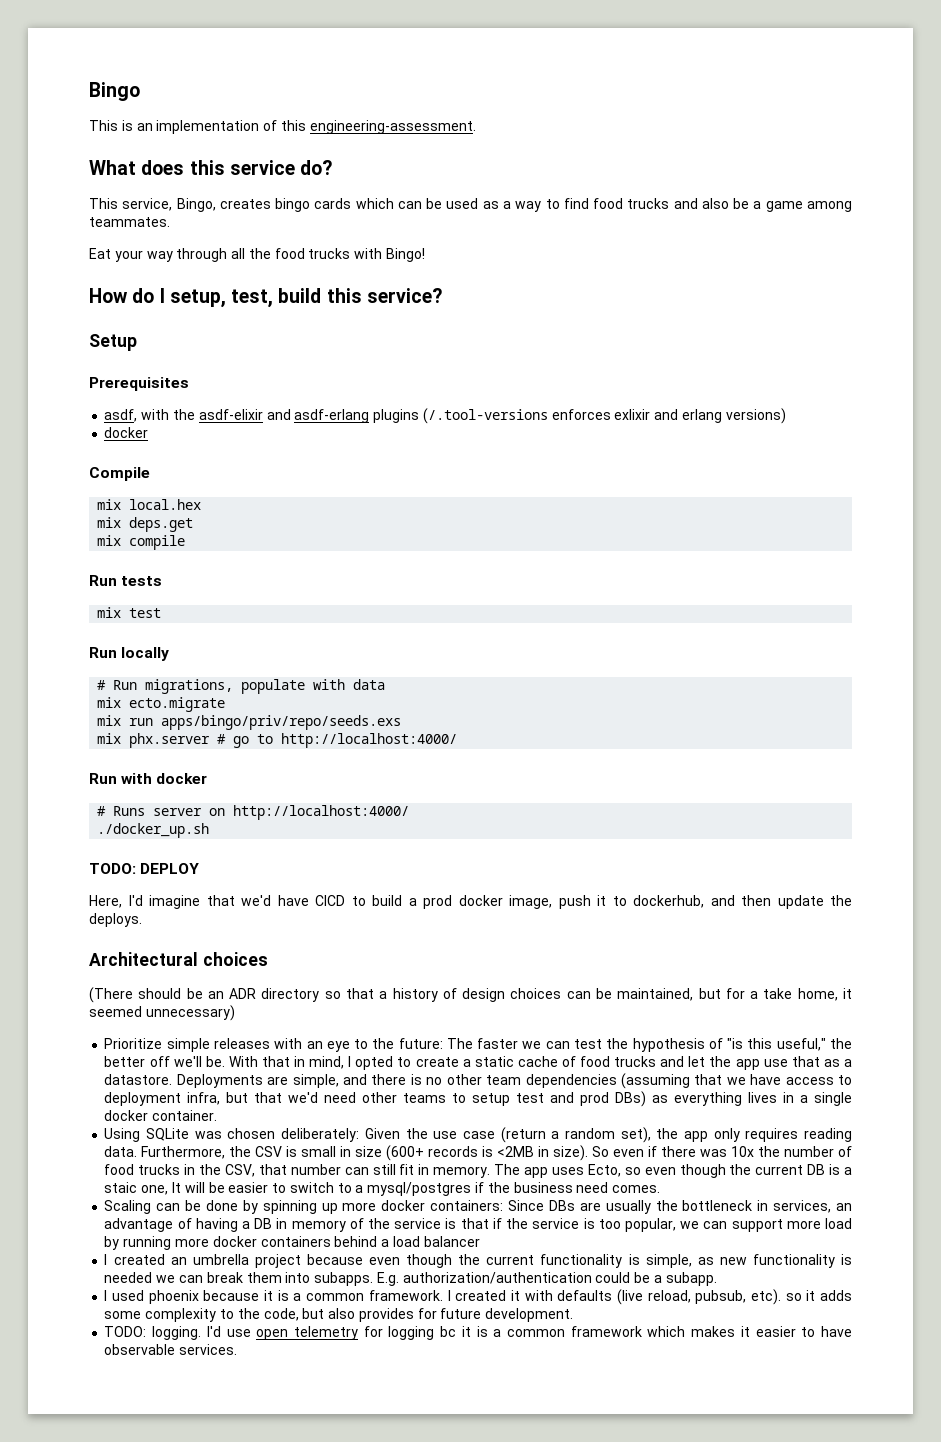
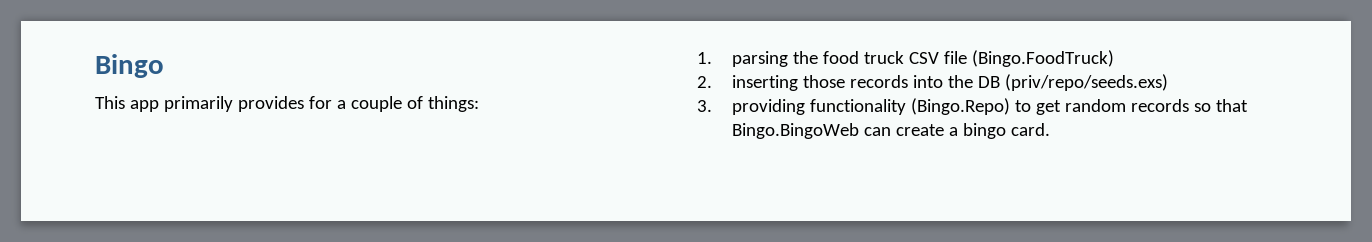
[121,120,476,134] [89,160,333,175] [89,198,852,212] [89,217,170,227] [89,248,426,262] [89,288,442,308] [89,334,137,351] [89,377,189,391] [104,408,786,424] [104,427,149,438] [89,467,150,481] [97,499,202,510] [97,517,194,532] [97,535,186,550] [89,575,163,586] [97,607,162,618] [89,647,170,661] [97,679,386,694] [97,697,226,712] [97,715,402,730] [97,733,458,748] [89,773,208,784] [97,805,410,820] [97,823,210,838] [89,863,200,874] [89,895,852,909] [89,913,142,927] [89,952,268,966] [89,987,853,1003] [89,1005,235,1021] [104,1038,852,1052] [104,1056,853,1070] [104,1073,853,1089] [104,1091,852,1107] [104,1110,218,1121] [104,1127,852,1143] [104,1145,853,1161] [104,1164,853,1178] [104,1182,661,1196] [104,1200,853,1214] [104,1218,852,1232] [104,1236,480,1250] [104,1254,853,1268] [104,1272,717,1286] [104,1289,852,1305] [104,1308,574,1322] [104,1326,853,1340] [104,1344,238,1355] is an implementation of this engineering-assessment. // What does this service do? // This service, Bingo, creates bingo cards which can be used as a way to find food trucks and also be a game among teammates. // Eat your way through all the food trucks with Bingo! // How do I setup, test, build this service? // Setup // Prerequisites // asdf, with the asdf-elixir and asdf-erlang plugins (/.tool-versions enforces exlixir and erlang versions) // docker // Compile // mix local.hex // mix deps.get // mix compile // Run tests // mix test // Run locally // # Run migrations, populate with data // mix ecto.migrate // mix run apps/bingo/priv/repo/seeds.exs // mix phx.server # go to http://localhost:4000/ // Run with docker // # Runs server on http://localhost:4000/ // ./docker_up.sh // TODO: DEPLOY // Here, I'd imagine that we'd have CICD to build a prod docker image, push it to dockerhub, and then update the deploys. // Architectural choices // (There should be an ADR directory so that a history of design choices can be maintained, but for a take home, it seemed unnecessary) // Prioritize simple releases with an eye to the future: The faster we can test the hypothesis of "is this useful," the better off we'll be. With that in mind, I opted to create a static cache of food trucks and let the app use that as a datastore. Deployments are simple, and there is no other team dependencies (assuming that we have access to deployment infra, but that we'd need other teams to setup test and prod DBs) as everything lives in a single docker container. // Using SQLite was chosen deliberately: Given the use case (return a random set), the app only requires reading data. Furthermore, the CSV is small in size (600+ records is <2MB in size). So even if there was 10x the number of food trucks in the CSV, that number can still fit in memory. The app uses Ecto, so even though the current DB is a staic one, It will be easier to switch to a mysql/postgres if the business need comes. // Scaling can be done by spinning up more docker containers: Since DBs are usually the bottleneck in services, an advantage of having a DB in memory of the service is that if the service is too popular, we can support more load by running more docker containers behind a load balancer // I created an umbrella project because even though the current functionality is simple, as new functionality is needed we can break them into subapps. E.g. authorization/authentication could be a subapp. // I used phoenix because it is a common framework. I created it with defaults (live reload, pubsub, etc). so it adds some complexity to the code, but also provides for future development. // TODO: logging. I'd use open telemetry for logging bc it is a common framework which makes it easier to have observable services. -> [129,96,479,112] [697,50,1114,67] [697,74,1168,91] [697,98,1248,115] [731,123,1050,139] app primarily provides for a couple of things: // 1. parsing the food truck CSV file (Bingo.FoodTruck) // 2. inserting those records into the DB (priv/repo/seeds.exs) // 3. providing functionality (Bingo.Repo) to get random records so that Bingo.BingoWeb can create a bingo card.

